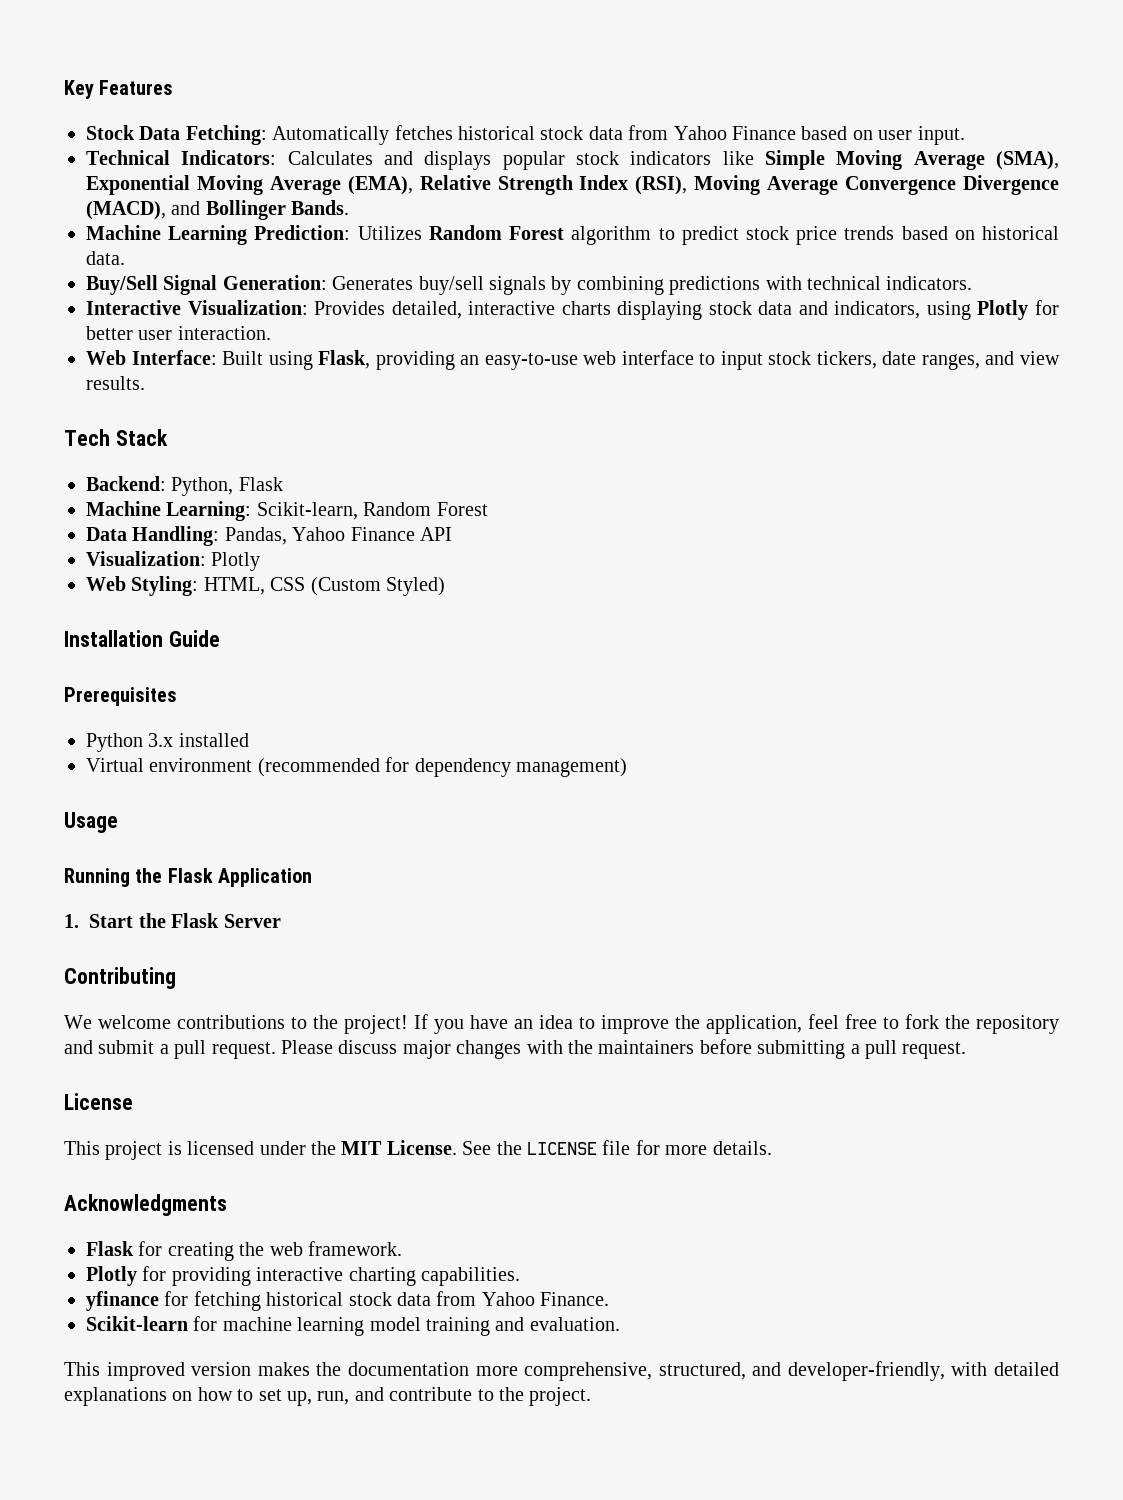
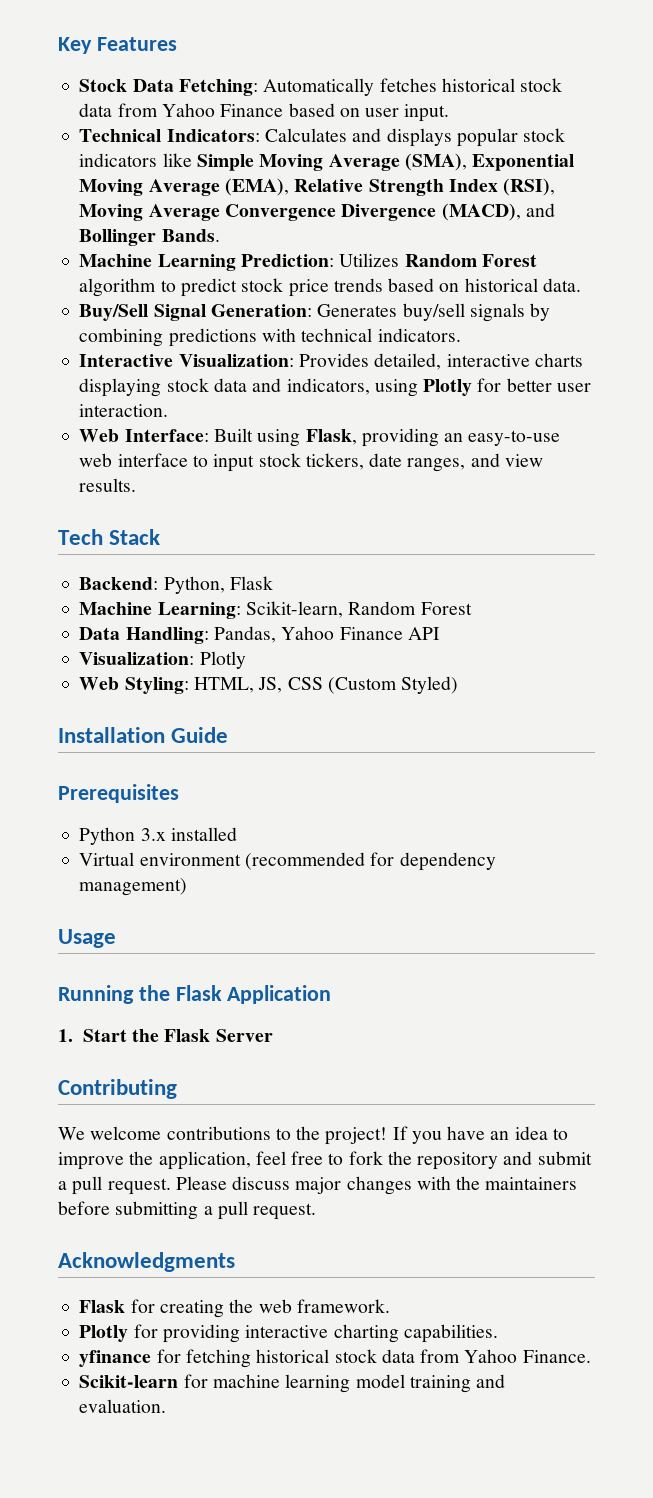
(265, 586) none -> [258,677,283,693] JS,
[64,1093,133,1110] [64,1140,772,1160] // License // This project is licensed under the MIT License. See the LICENSE file for more details. -> (317, 1211) none
[64,1361,1059,1381] [64,1387,592,1406] // This improved version makes the documentation more comprehensive, structured, and developer-friendly, with detailed explanations on how to set up, run, and contribute to the project. -> (167, 1406) none

